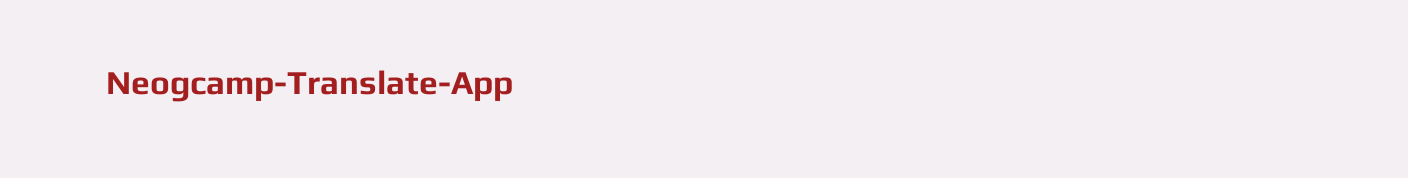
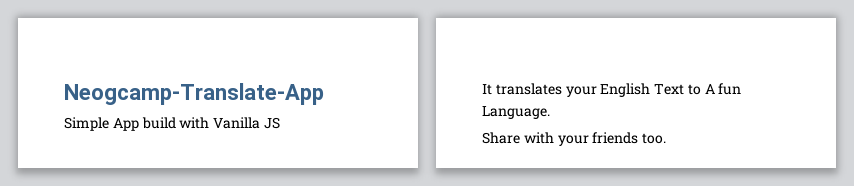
(513, 86) none -> [64,117,280,131] [482,83,742,97] [482,106,550,119] [482,132,667,146] // Simple App build with Vanilla JS // It translates your English Text to A fun Language. // Share with your friends too.

